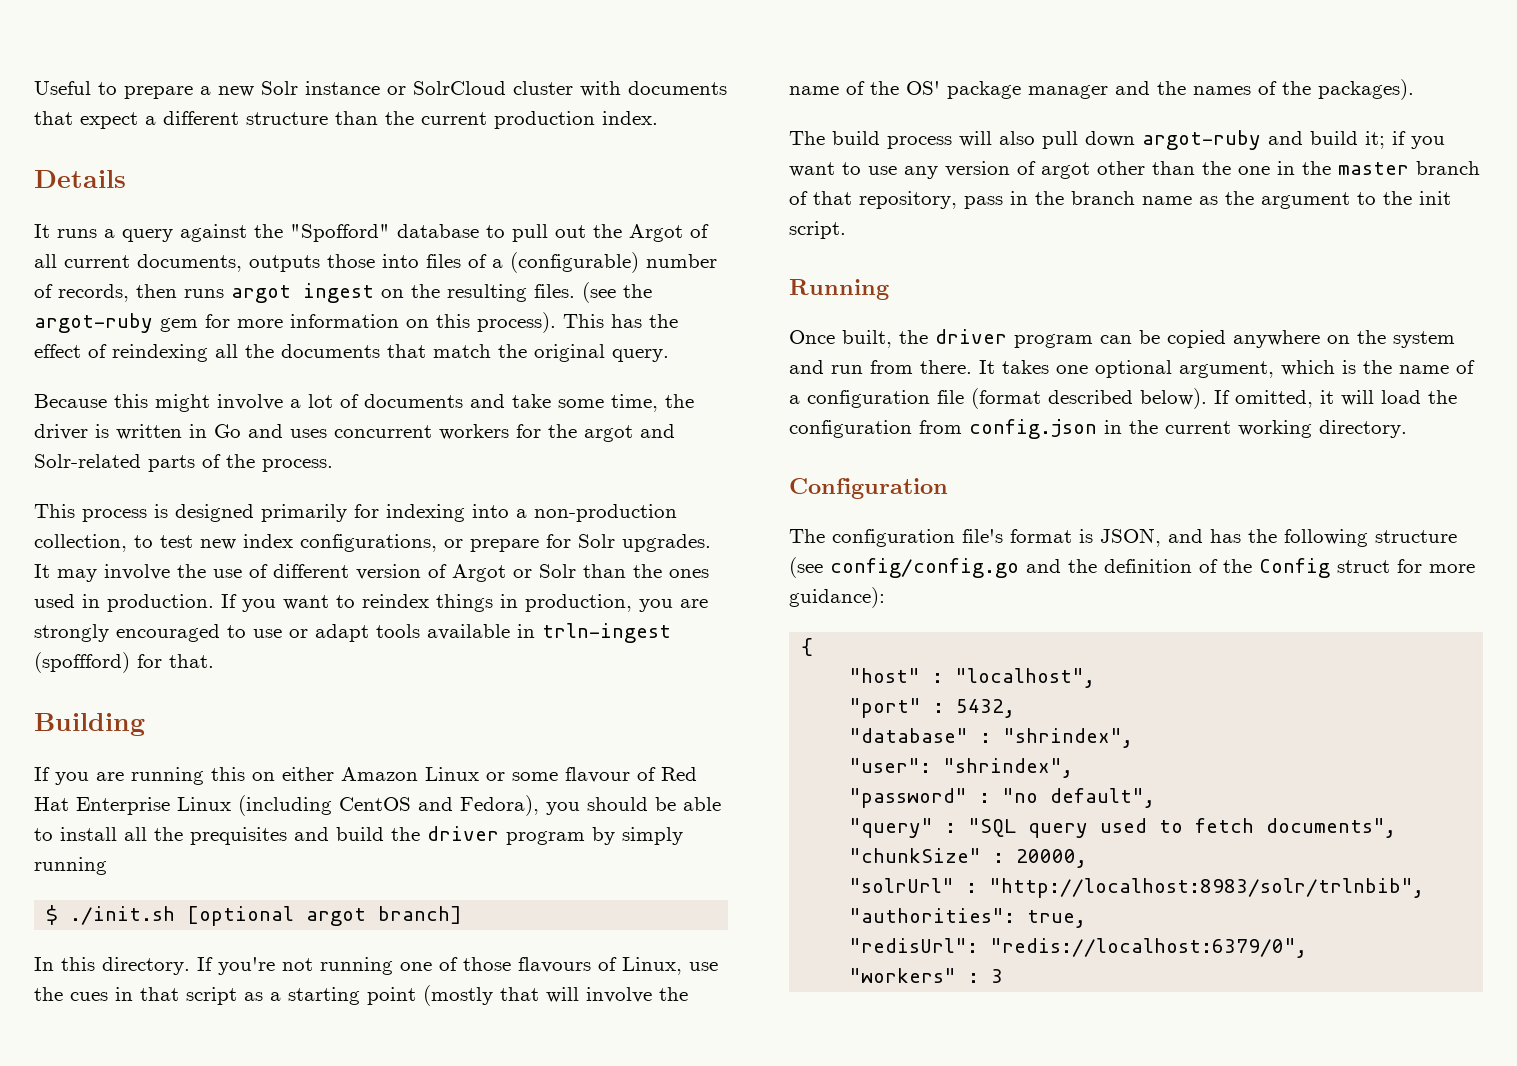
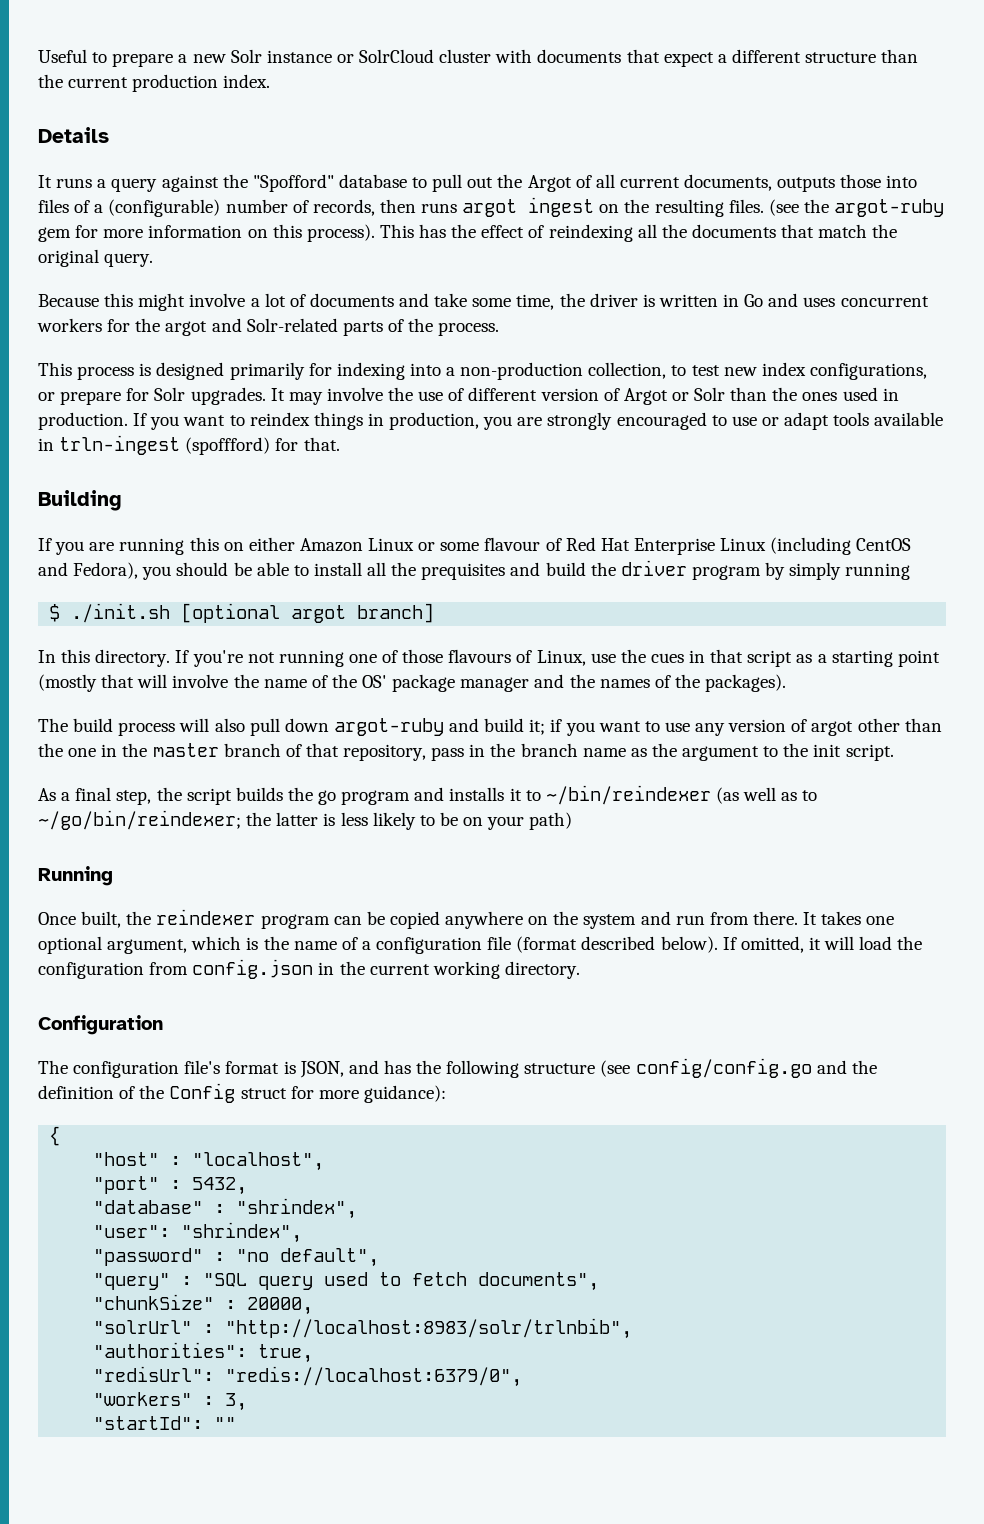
(846, 230) none -> [38,785,818,805] [38,810,573,830] // As a final step, the script builds the go program and installs it to ~/bin/reindexer (as well as to ~/go/bin/reindexer; the latter is less likely to be on your path)
[935,329,1007,344] driver -> [156,909,256,925] reindexer
[991,969,1004,983] 3 -> [225,1393,248,1411] [93,1416,237,1430] 3, // "startId": ""

